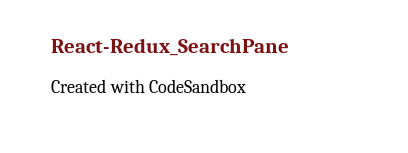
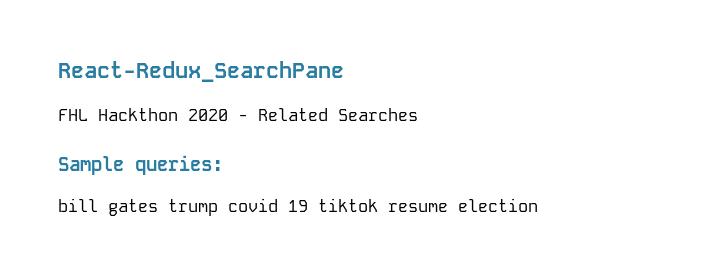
[51,79,247,93] Created with CodeSandbox -> [58,108,418,121] [58,155,223,175] [58,198,538,216] FHL Hackthon 2020 - Related Searches // Sample queries: // bill gates trump covid 19 tiktok resume election

